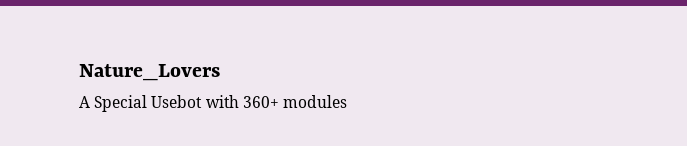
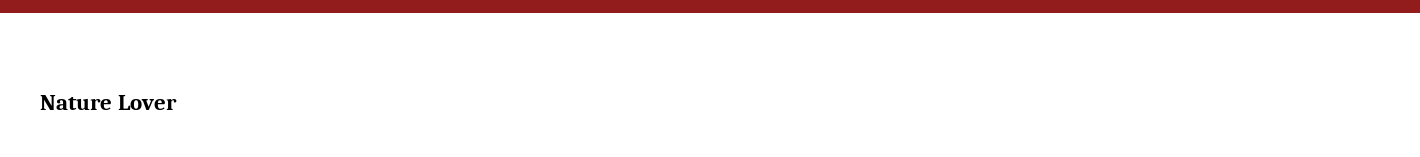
[79,64,220,81] [79,95,347,112] Nature_Lovers // A Special Usebot with 360+ modules -> [40,95,178,110] Nature Lover

